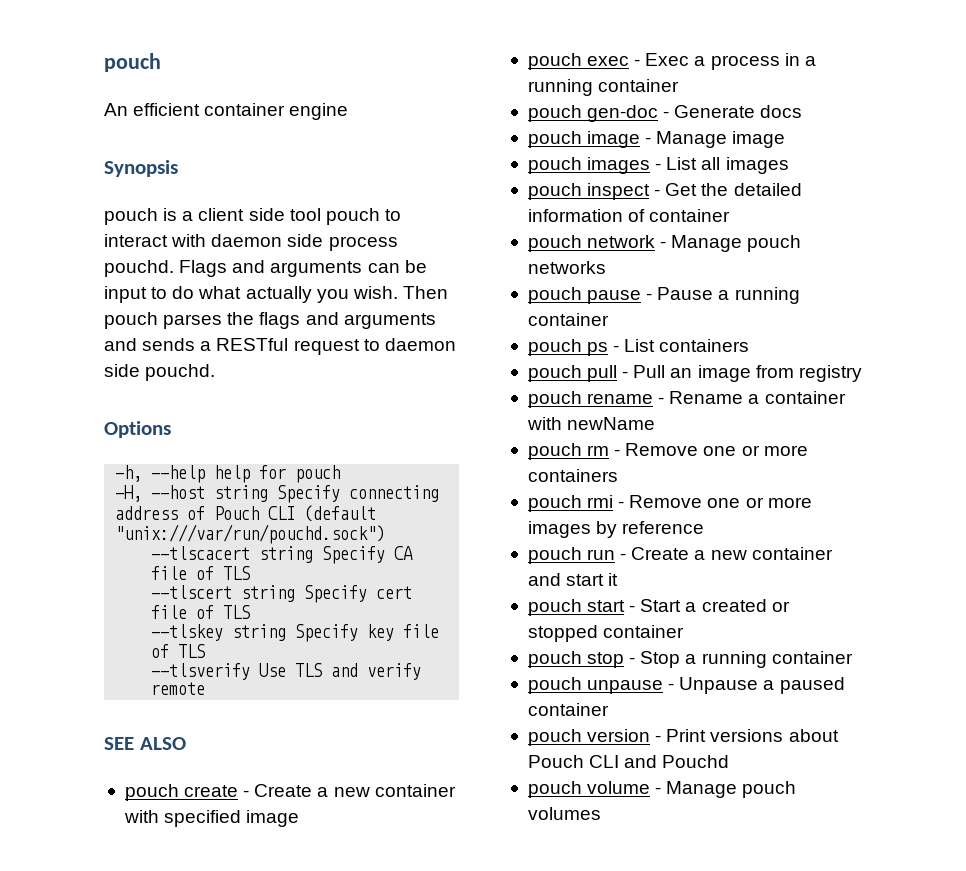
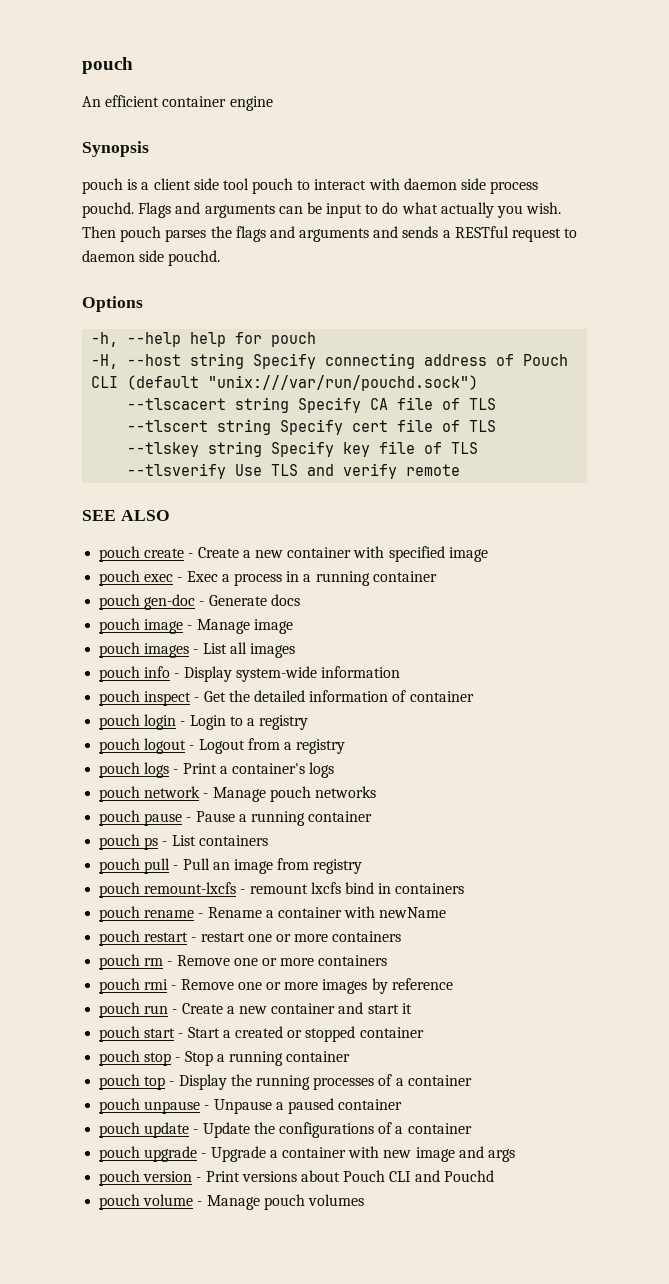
(789, 165) none -> [99,666,400,682] // pouch info - Display system-wide information
(731, 215) none -> [99,714,309,730] [99,738,346,754] [99,762,335,778] // pouch login - Login to a registry // pouch logout - Logout from a registry // pouch logs - Print a container's logs
(862, 373) none -> [99,882,465,898] // pouch remount-lxcfs - remount lxcfs bind in containers
(656, 423) none -> [99,930,402,946] // pouch restart - restart one or more containers
(853, 657) none -> [99,1074,472,1090] // pouch top - Display the running processes of a container
(609, 709) none -> [99,1122,472,1138] [99,1146,515,1162] // pouch update - Update the configurations of a container // pouch upgrade - Upgrade a container with new image and args

